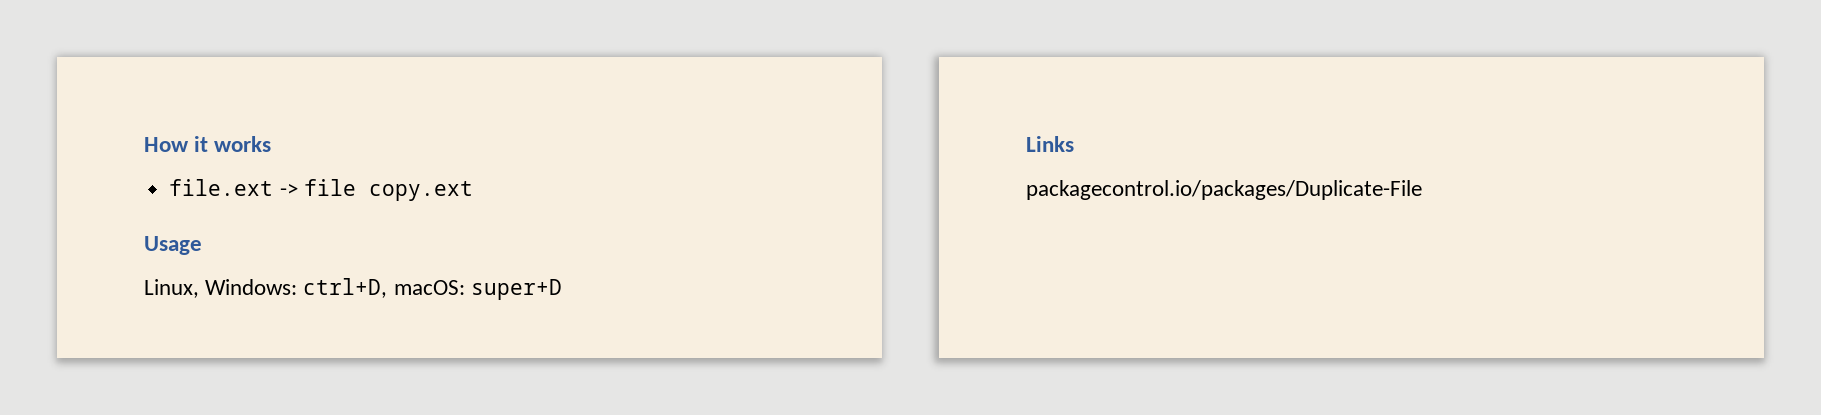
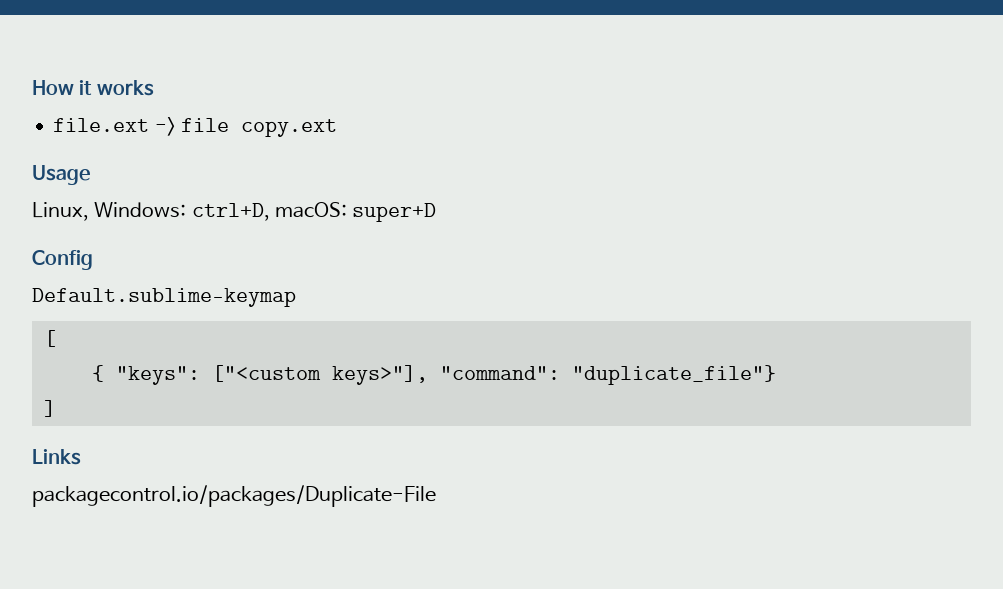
(562, 289) none -> [32,250,93,270] [32,288,296,307] [43,330,56,347] [91,365,776,385] [43,400,56,417] // Config // Default.sublime-keymap // [ // { "keys": ["<custom keys>"], "command": "duplicate_file"} // ]

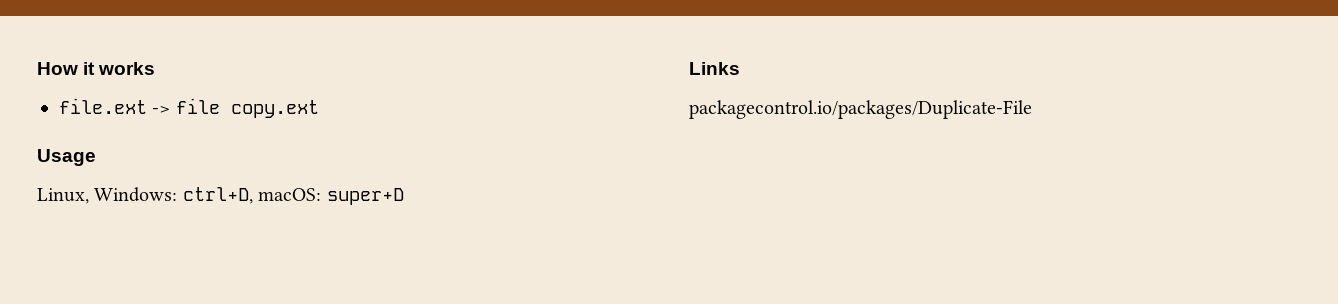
[32,250,93,270] [32,288,296,307] [43,330,56,347] [91,365,776,385] [43,400,56,417] // Config // Default.sublime-keymap // [ // { "keys": ["<custom keys>"], "command": "duplicate_file"} // ] -> (404, 196) none

